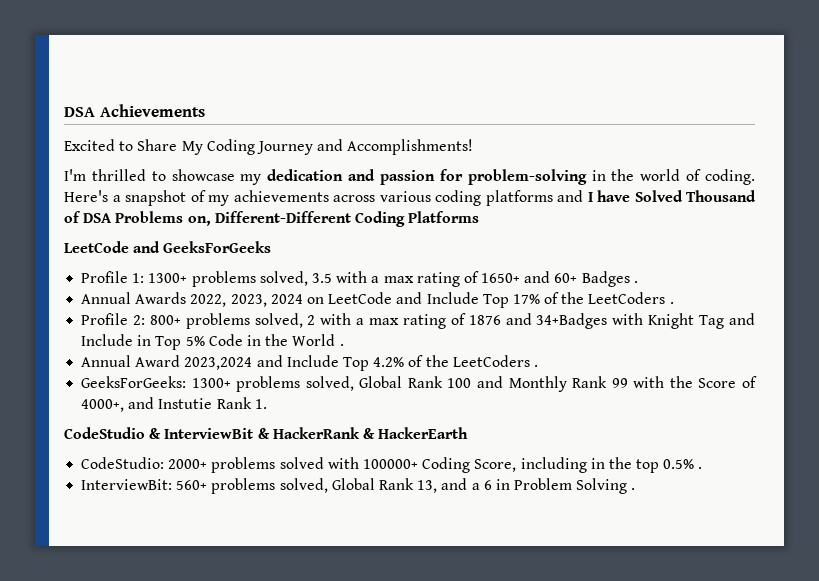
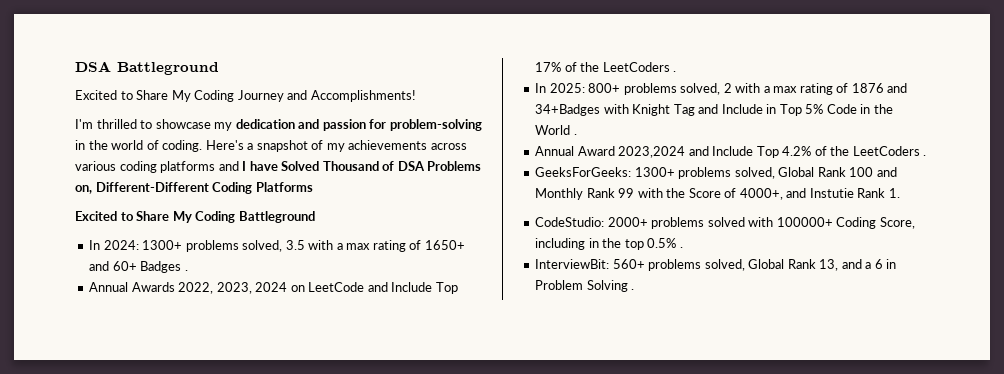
[64,104,205,117] DSA Achievements -> [75,61,219,75] DSA Battleground
[64,241,272,253] [81,271,145,283] LeetCode and GeeksForGeeks // Profile 1: -> [75,211,315,223] [89,240,139,250] Excited to Share My Coding Battleground // In 2024:
[81,313,145,325] Profile 2: -> [535,83,585,93] In 2025:
[64,427,469,439] // CodeStudio & InterviewBit & HackerRank & HackerEarth -> (900, 193) none

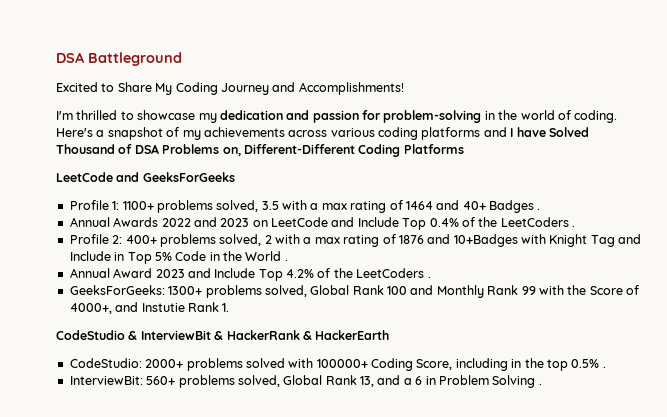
[75,211,315,223] [89,240,183,250] Excited to Share My Coding Battleground // In 2024: 1300+ -> [56,172,235,182] [69,200,154,210] LeetCode and GeeksForGeeks // Profile 1: 1100+
[424,240,465,250] [89,261,137,271] 1650+ and 60+ -> [405,200,486,210] 1464 and 40+
[178,282,288,294] 2022, 2023, 2024 -> [161,217,250,227] 2022 and 2023
[535,62,677,72] [535,83,621,93] 17% of the LeetCoders . // In 2025: 800+ -> [429,217,575,227] [69,234,157,244] 0.4% of the LeetCoders . // Profile 2: 400+
[535,104,601,116] 34+Badges -> [453,234,518,247] 10+Badges
[618,146,686,158] 2023,2024 -> [155,269,185,278] 2023
(900, 193) none -> [56,330,390,340] // CodeStudio & InterviewBit & HackerRank & HackerEarth

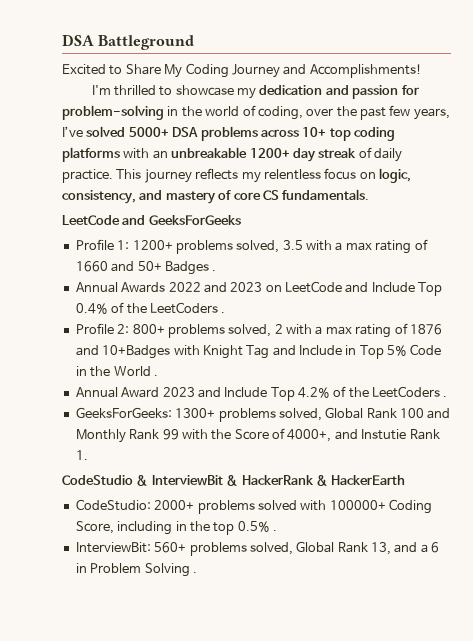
[574,110,618,123] [56,127,589,140] [56,144,464,157] coding. Here's a snapshot of my achievements across various coding platforms and I have Solved Thousand of DSA Problems on, Different-Different Coding Platforms -> [257,105,450,120] [62,126,395,141] [62,147,402,162] [62,168,411,183] [62,189,370,204] coding, over the past few years, I’ve solved 5000+ DSA problems across 10+ top coding platforms with an unbreakable 1200+ day streak of daily practice. This journey reflects my relentless focus on logic, consistency, and mastery of core CS fundamentals.
[122,201,154,210] 1100+ -> [132,240,173,250] 1200+
[405,200,486,210] 1464 and 40+ -> [75,261,162,272] 1660 and 50+
[125,235,157,244] 400+ -> [132,324,165,334] 800+

